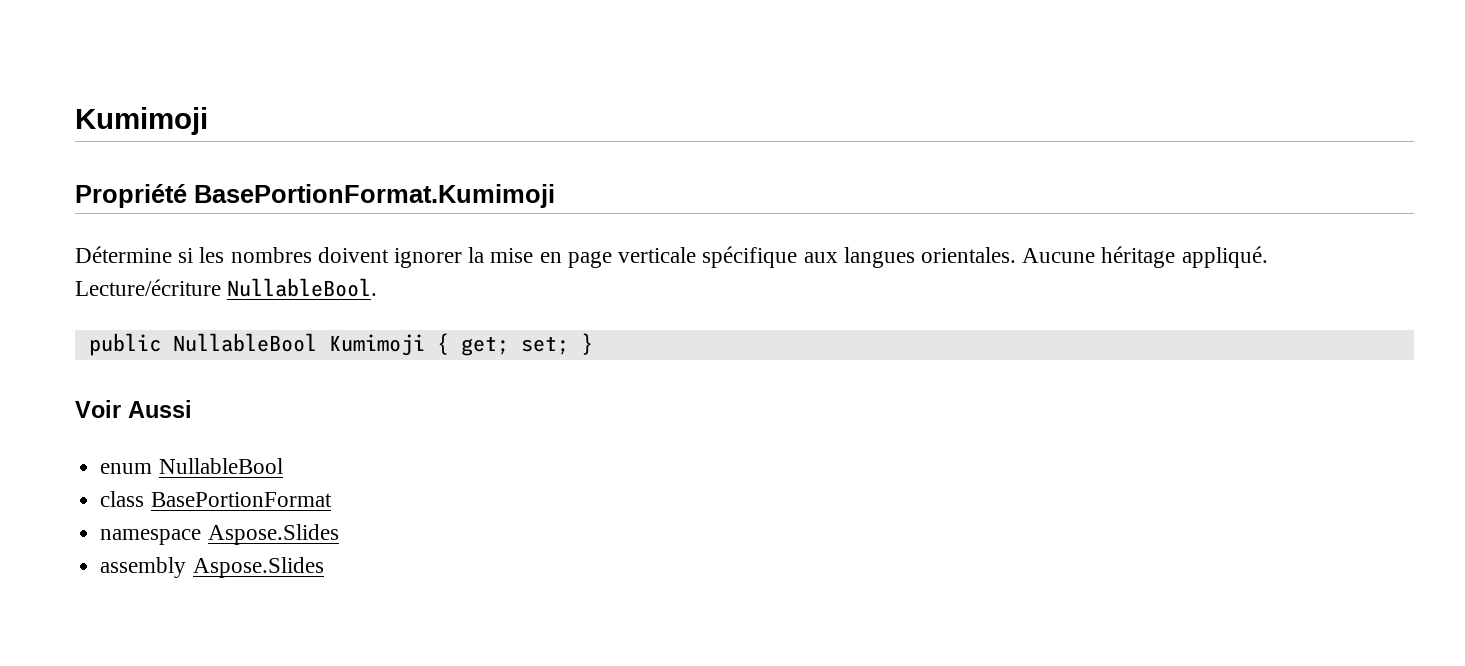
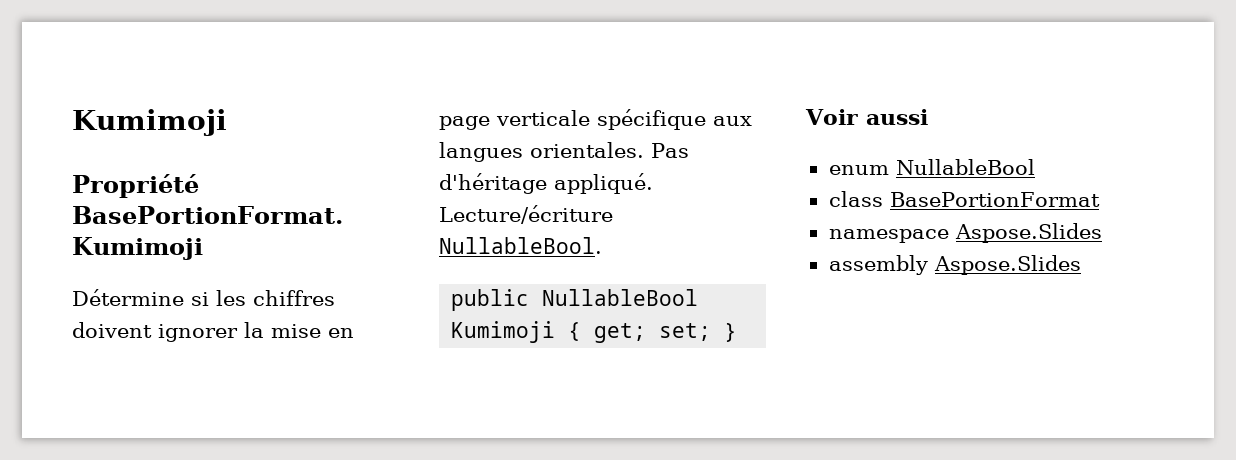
[230,247,312,263] nombres -> [253,290,335,306] chiffres
[1022,246,1176,268] Aucune héritage -> [651,143,689,158] [439,173,547,194] Pas d'héritage
[128,400,192,418] Aussi -> [865,109,928,125] aussi

